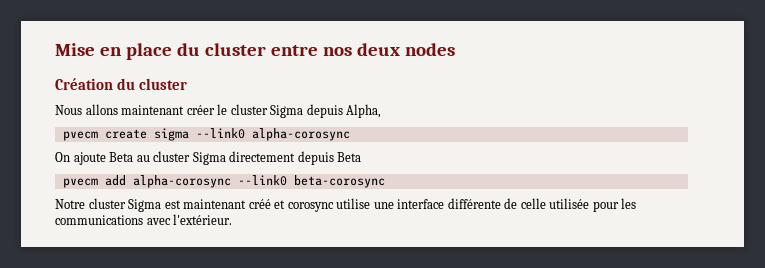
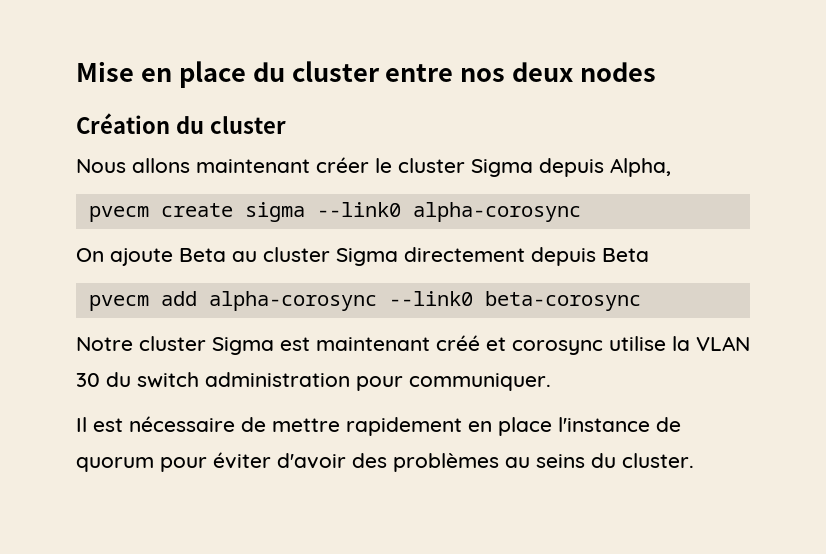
[373,198,637,212] [55,214,233,225] une interface différente de celle utilisée pour les communications avec l'extérieur. -> [672,336,750,351] [76,372,551,391] [76,416,681,436] [76,452,694,472] la VLAN 30 du switch administration pour communiquer. // Il est nécessaire de mettre rapidement en place l'instance de quorum pour éviter d'avoir des problèmes au seins du cluster.

